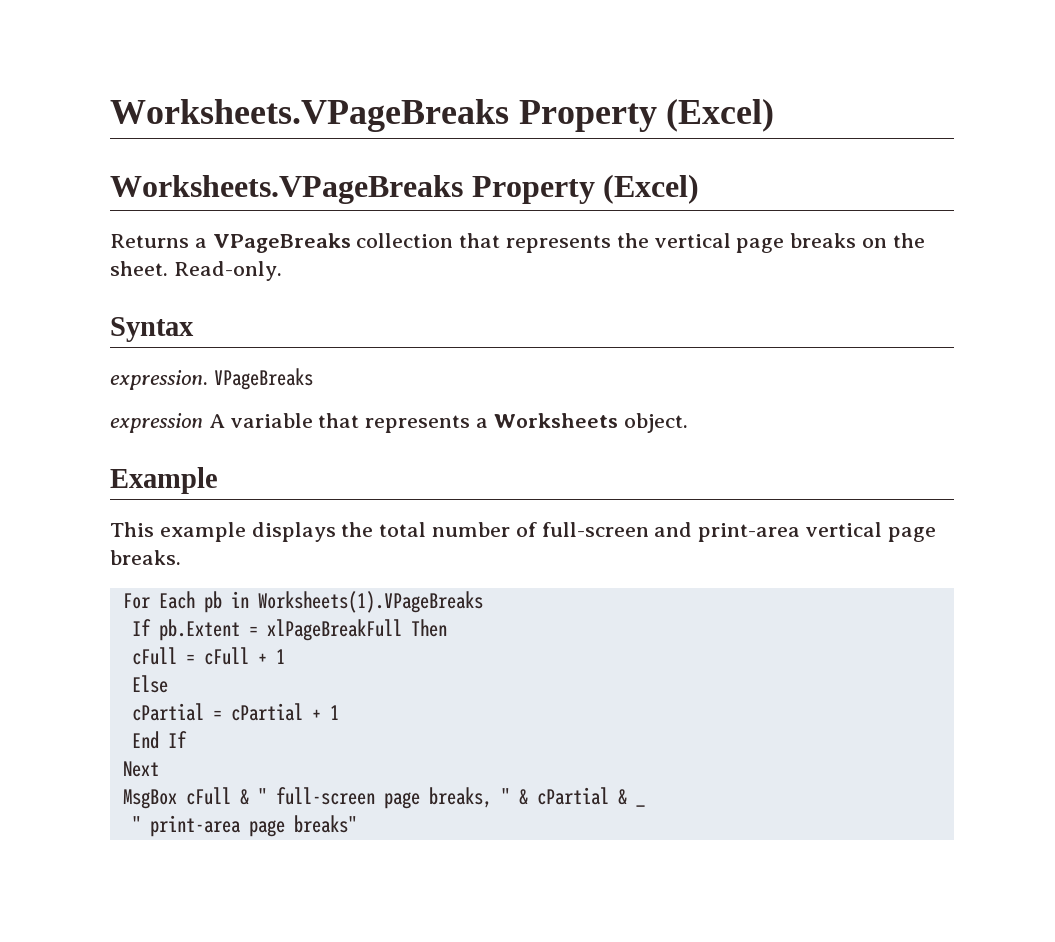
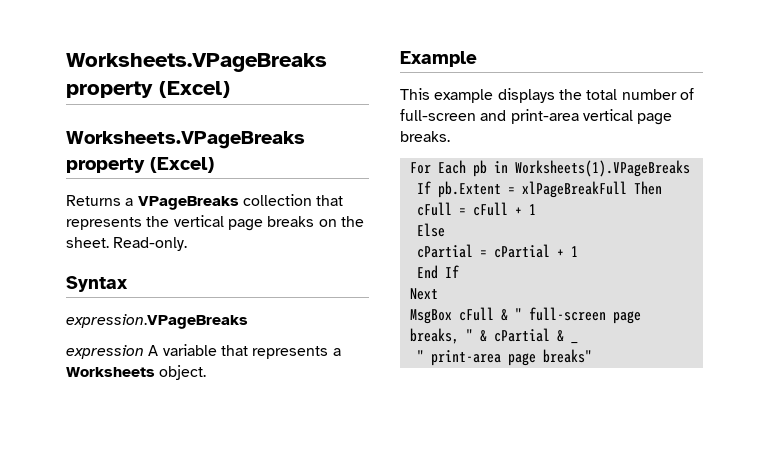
[110,99,657,132] Worksheets.VPageBreaks Property -> [66,53,327,72] [66,81,153,98] Worksheets.VPageBreaks property
[471,176,595,204] Property -> [66,158,145,173] property
[110,368,313,390] expression. VPageBreaks -> [66,314,248,329] expression.VPageBreaks

